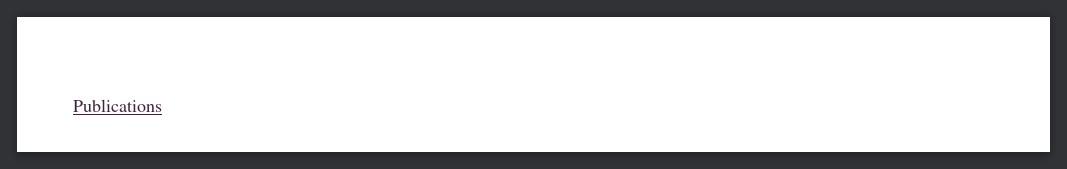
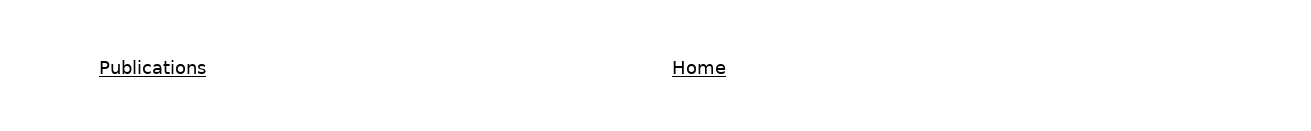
(162, 105) none -> [672,61,726,74] // Home

